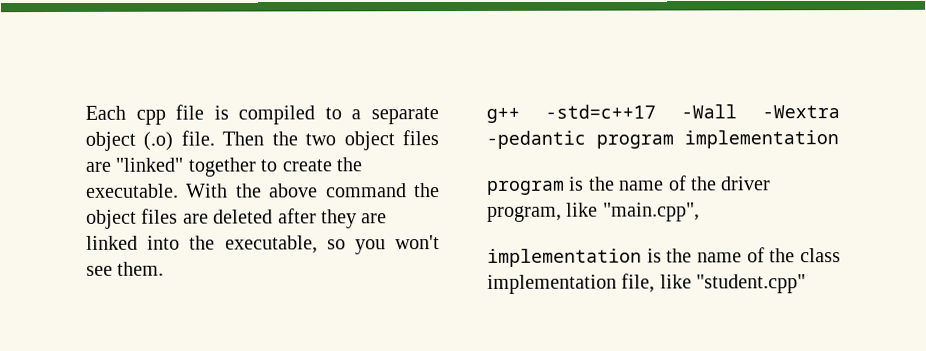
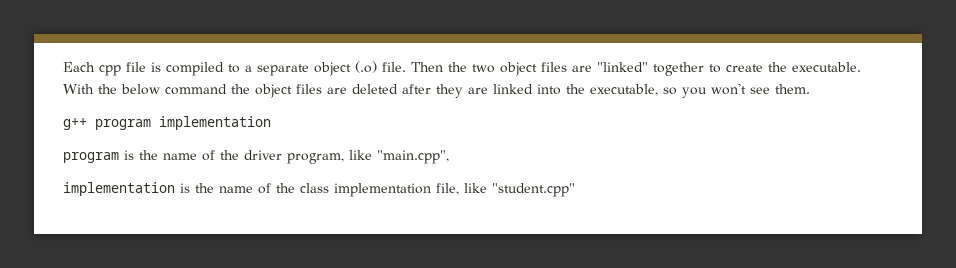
[269,183,319,198] above -> [121,84,160,95] below
[545,104,840,119] [486,130,586,149] -std=c++17 -Wall -Wextra -pedantic -> (87, 124) none

